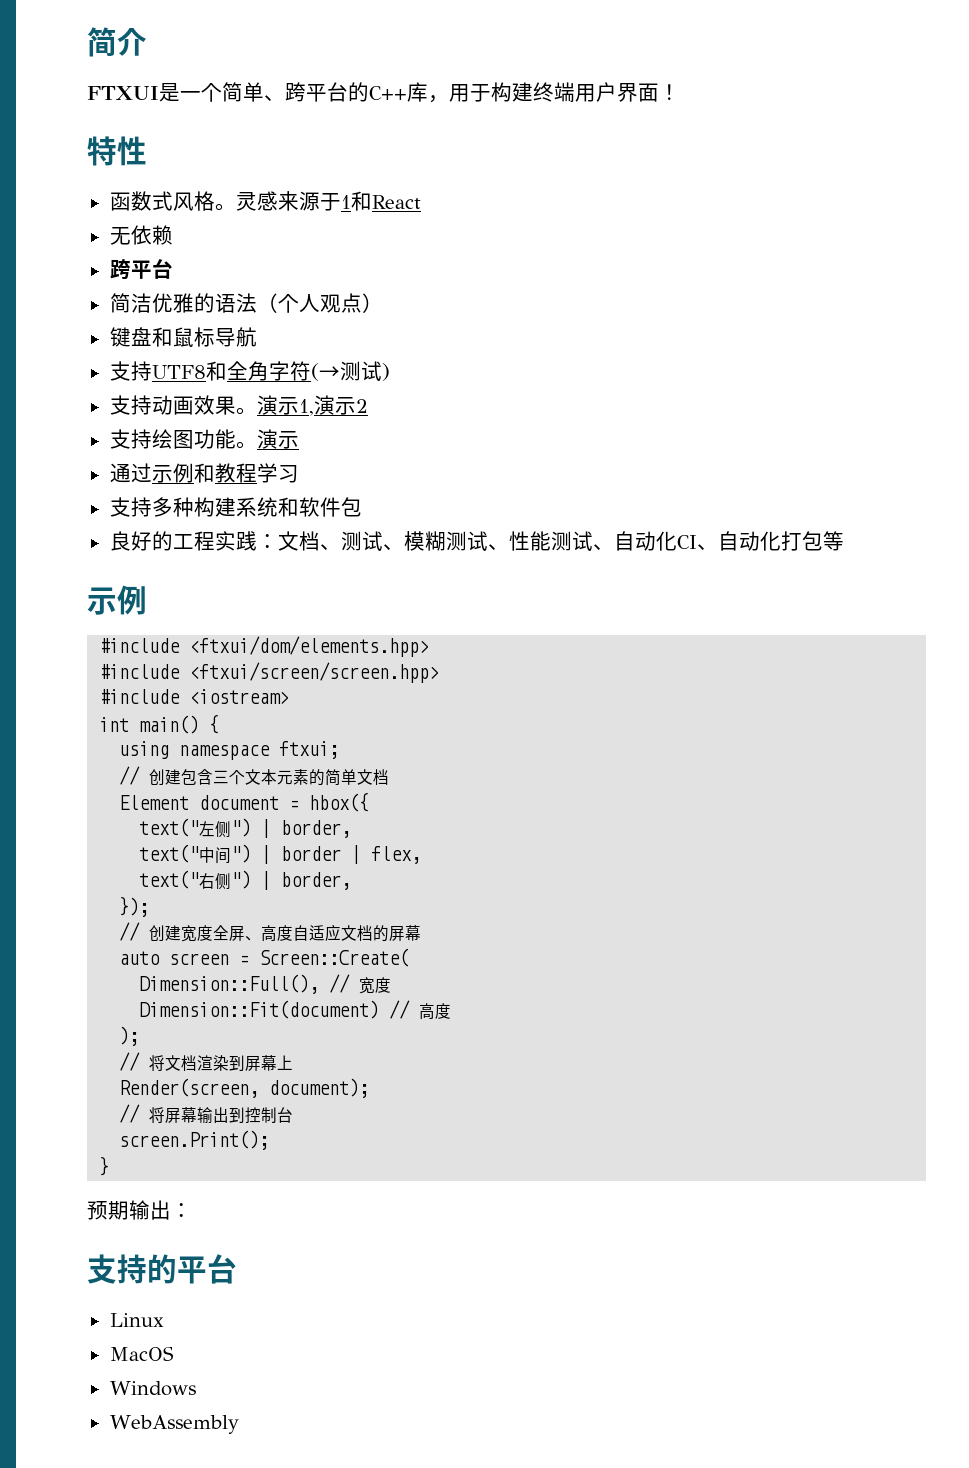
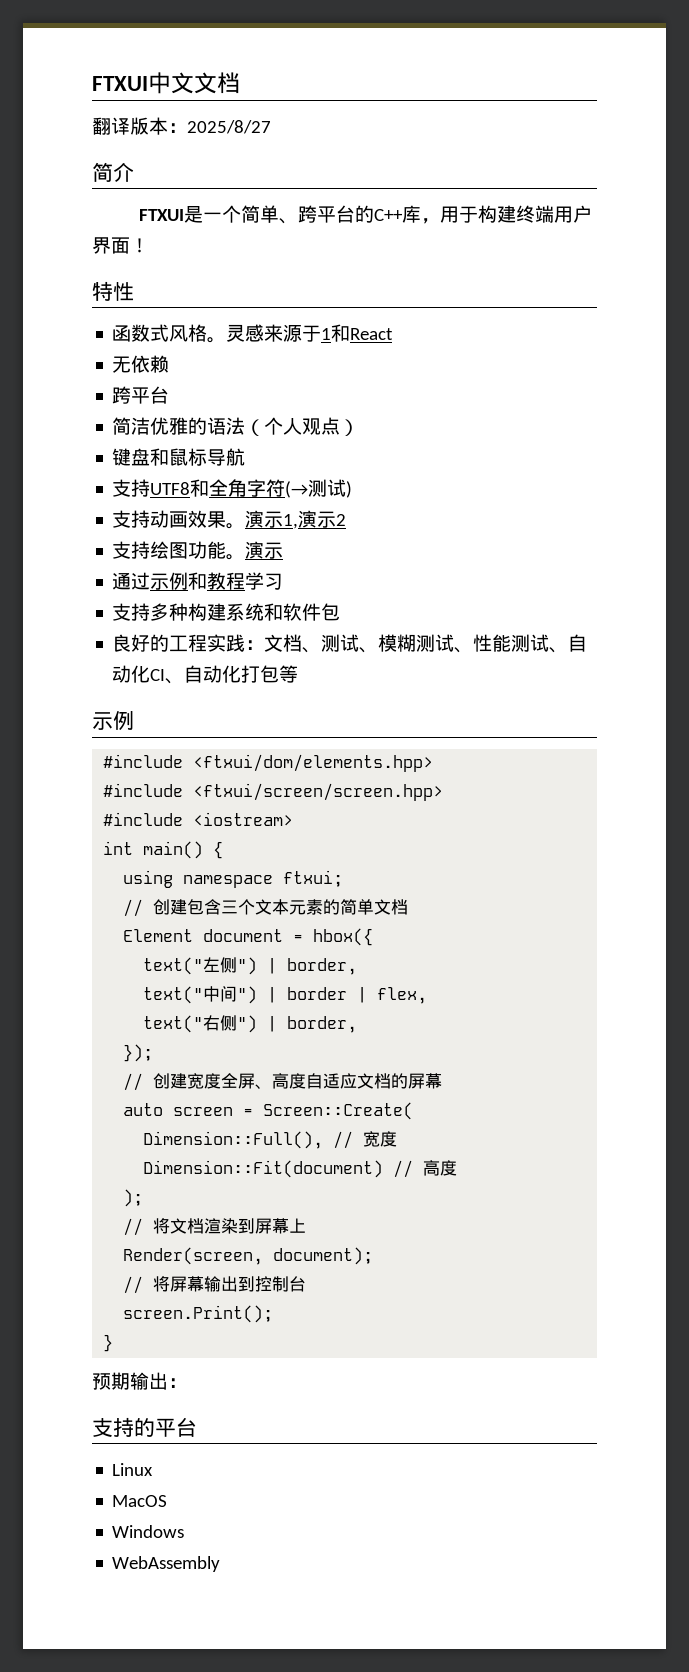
(87, 42) none -> [92,72,240,94] [92,117,271,135] FTXUI中文文档 // 翻译版本：2025/8/27 //

